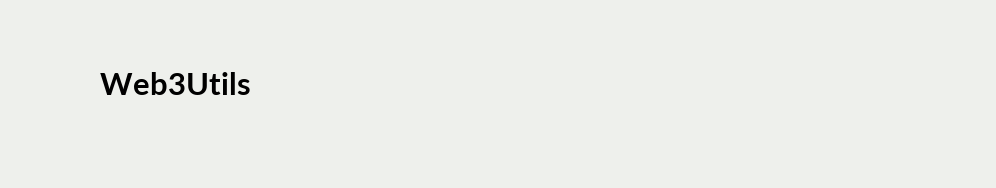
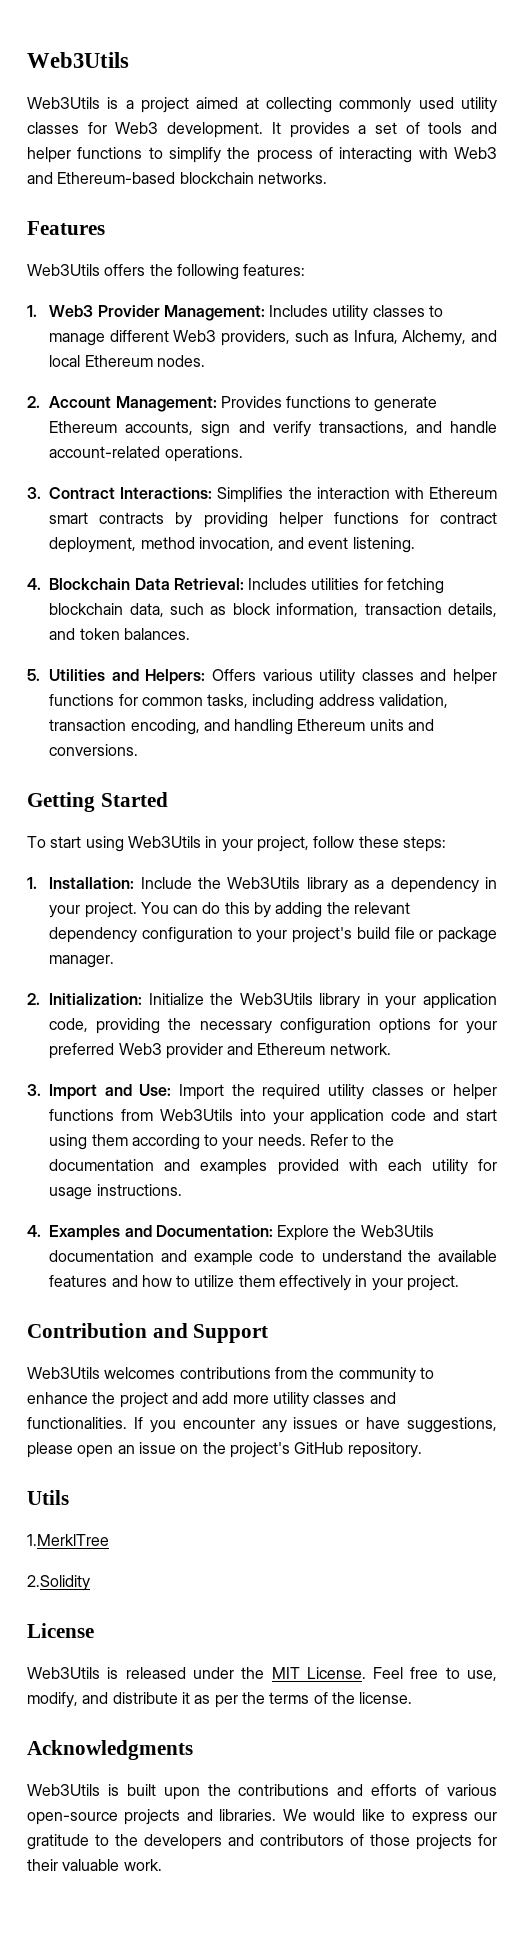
[100,72,251,95] Web3Utils -> [27,52,129,68] [27,97,497,113] [27,122,497,138] [27,147,497,163] [27,172,327,184] [27,221,105,235] [27,264,306,280] [27,305,444,321] [49,330,497,346] [49,355,205,367] [27,396,437,412] [49,421,497,437] [49,446,243,462] [27,487,497,503] [49,512,497,528] [49,537,415,553] [27,578,445,594] [49,603,497,617] [49,628,190,640] [27,669,497,685] [49,694,449,710] [49,719,435,735] [49,744,139,756] [27,792,168,812] [27,836,446,852] [27,877,497,893] [49,902,411,918] [49,927,497,943] [49,955,115,968] [27,993,497,1009] [49,1018,497,1034] [49,1043,391,1059] [27,1084,497,1100] [49,1109,497,1125] [49,1134,394,1150] [49,1159,497,1175] [49,1184,182,1200] [27,1225,434,1241] [49,1250,497,1266] [49,1275,460,1291] [27,1323,269,1343] [27,1367,434,1383] [27,1392,396,1408] [27,1417,497,1433] [27,1442,422,1458] [27,1490,69,1505] [27,1534,109,1546] [27,1575,90,1591] [27,1623,94,1638] [27,1667,498,1681] [27,1692,413,1708] [27,1740,193,1760] [27,1784,498,1800] [27,1809,498,1825] [27,1834,497,1850] [27,1859,162,1871] Web3Utils // Web3Utils is a project aimed at collecting commonly used utility classes for Web3 development. It provides a set of tools and helper functions to simplify the process of interacting with Web3 and Ethereum-based blockchain networks. // Features // Web3Utils offers the following features: // 1. Web3 Provider Management: Includes utility classes to manage different Web3 providers, such as Infura, Alchemy, and local Ethereum nodes. // 2. Account Management: Provides functions to generate Ethereum accounts, sign and verify transactions, and handle account-related operations. // 3. Contract Interactions: Simplifies the interaction with Ethereum smart contracts by providing helper functions for contract deployment, method invocation, and event listening. // 4. Blockchain Data Retrieval: Includes utilities for fetching blockchain data, such as block information, transaction details, and token balances. // 5. Utilities and Helpers: Offers various utility classes and helper functions for common tasks, including address validation, transaction encoding, and handling Ethereum units and conversions. // Getting Started // To start using Web3Utils in your project, follow these steps: // 1. Installation: Include the Web3Utils library as a dependency in your project. You can do this by adding the relevant dependency configuration to your project's build file or package manager. // 2. Initialization: Initialize the Web3Utils library in your application code, providing the necessary configuration options for your preferred Web3 provider and Ethereum network. // 3. Import and Use: Import the required utility classes or helper functions from Web3Utils into your application code and start using them according to your needs. Refer to the documentation and examples provided with each utility for usage instructions. // 4. Examples and Documentation: Explore the Web3Utils documentation and example code to understand the available features and how to utilize them effectively in your project. // Contribution and Support // Web3Utils welcomes contributions from the community to enhance the project and add more utility classes and functionalities. If you encounter any issues or have suggestions, please open an issue on the project's GitHub repository. // Utils // 1.MerklTree // 2.Solidity // License // Web3Utils is released under the MIT License. Feel free to use, modify, and distribute it as per the terms of the license. // Acknowledgments // Web3Utils is built upon the contributions and efforts of various open-source projects and libraries. We would like to express our gratitude to the developers and contributors of those projects for their valuable work.

